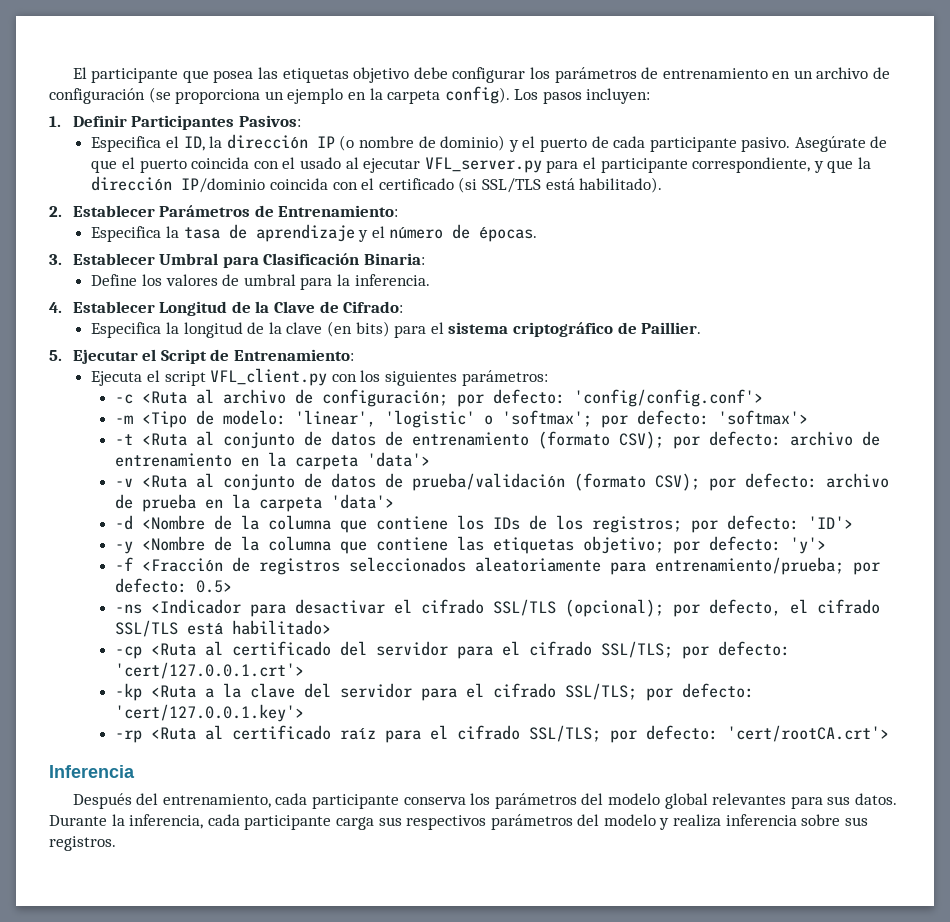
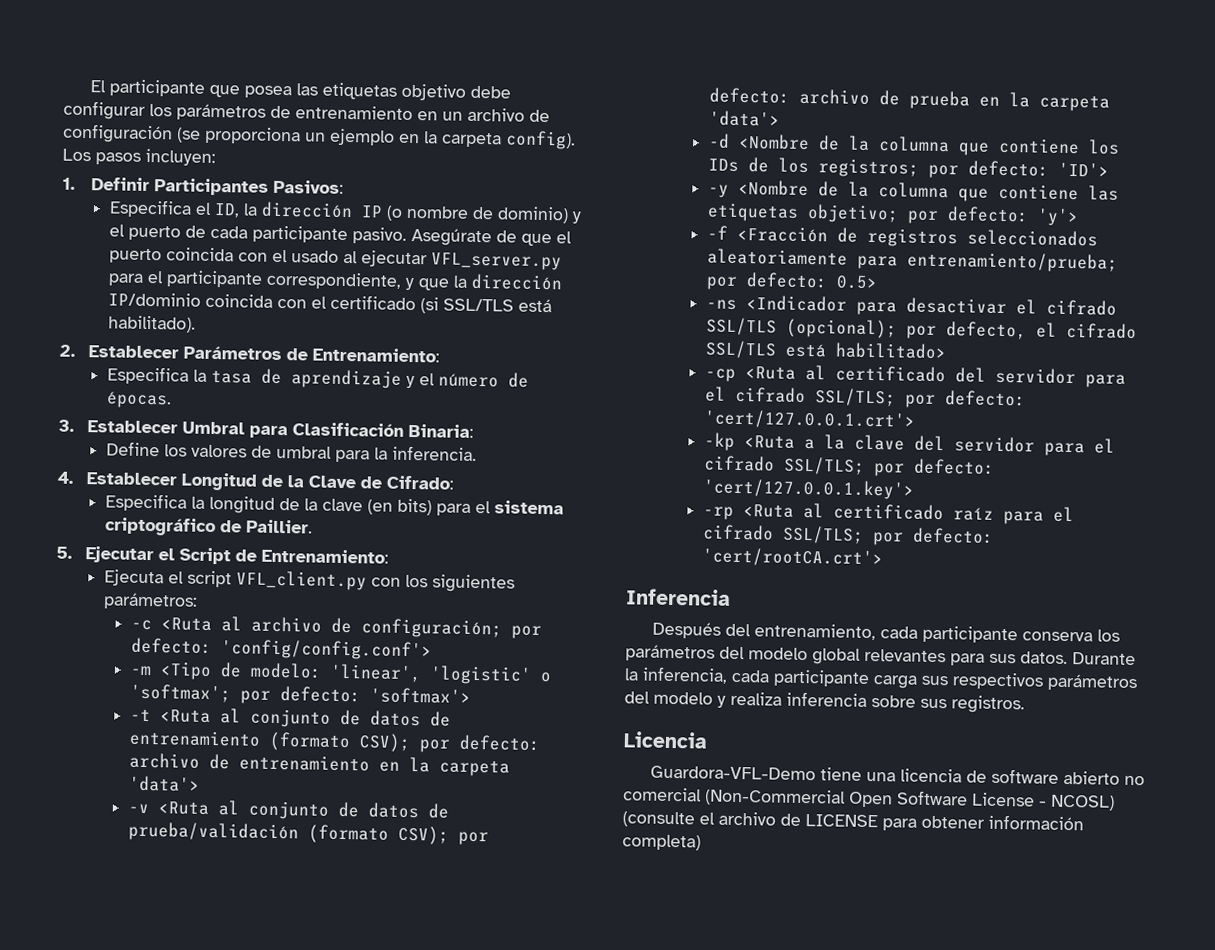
(116, 843) none -> [623,731,708,749] [649,765,1145,786] [623,787,1115,811] [622,811,1084,831] [622,834,701,851] // Licencia // Guardora-VFL-Demo tiene una licencia de software abierto no comercial (Non-Commercial Open Software License - NCOSL) (consulte el archivo de LICENSE para obtener información completa)

